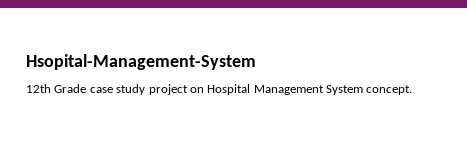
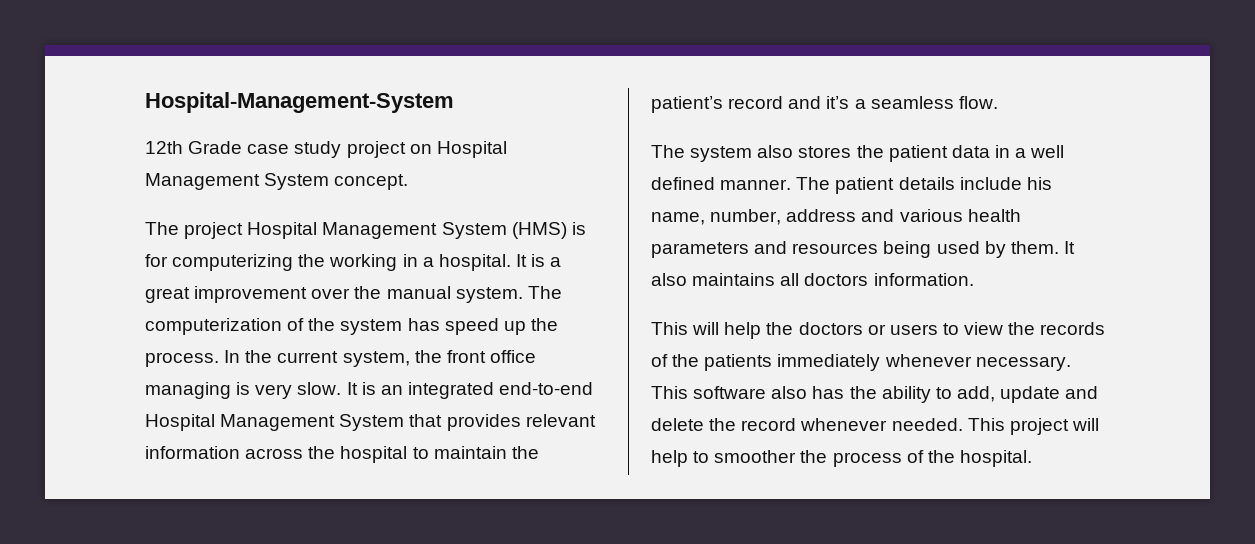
[26,54,256,70] Hsopital-Management-System -> [145,92,454,113] Hospital-Management-System
(413, 90) none -> [145,222,586,239] [145,254,562,271] [145,286,562,303] [145,318,558,335] [145,350,536,367] [145,382,594,399] [145,414,596,431] [145,446,539,463] [651,96,998,113] [651,145,1065,162] [651,177,1052,194] [651,209,1021,225] [651,241,1075,258] [651,273,974,286] [651,322,1106,339] [651,354,1071,371] [651,386,1099,403] [651,418,1099,435] [651,450,1032,467] // The project Hospital Management System (HMS) is for computerizing the working in a hospital. It is a great improvement over the manual system. The computerization of the system has speed up the process. In the current system, the front office managing is very slow. It is an integrated end-to-end Hospital Management System that provides relevant information across the hospital to maintain the patient’s record and it’s a seamless flow. // The system also stores the patient data in a well defined manner. The patient details include his name, number, address and various health parameters and resources being used by them. It also maintains all doctors information. // This will help the doctors or users to view the records of the patients immediately whenever necessary. This software also has the ability to add, update and delete the record whenever needed. This project will help to smoother the process of the hospital.

